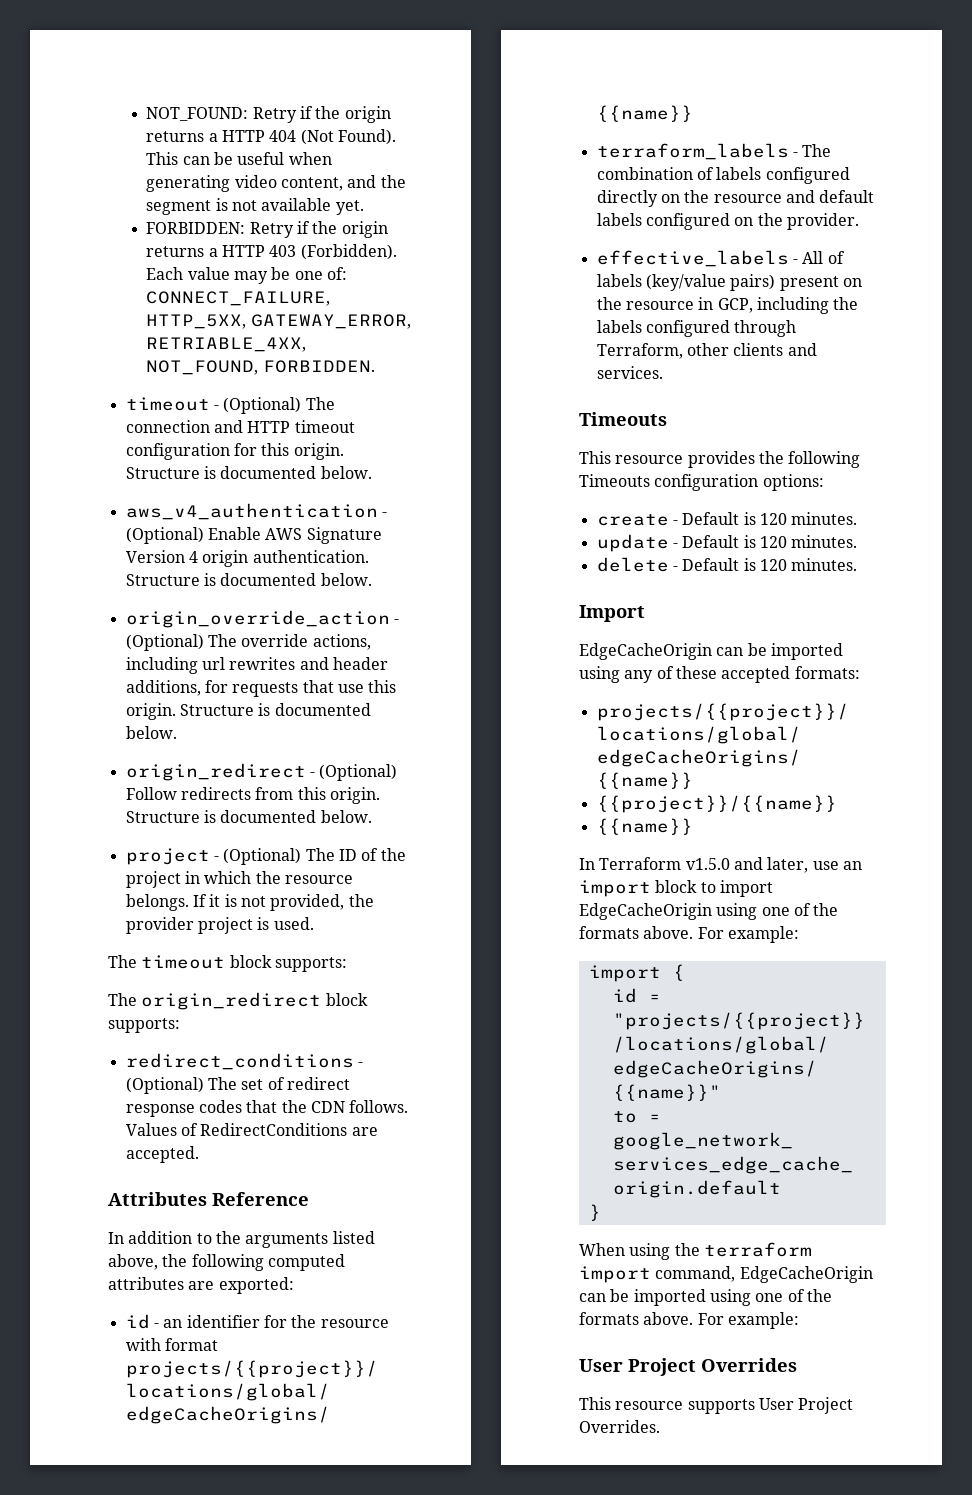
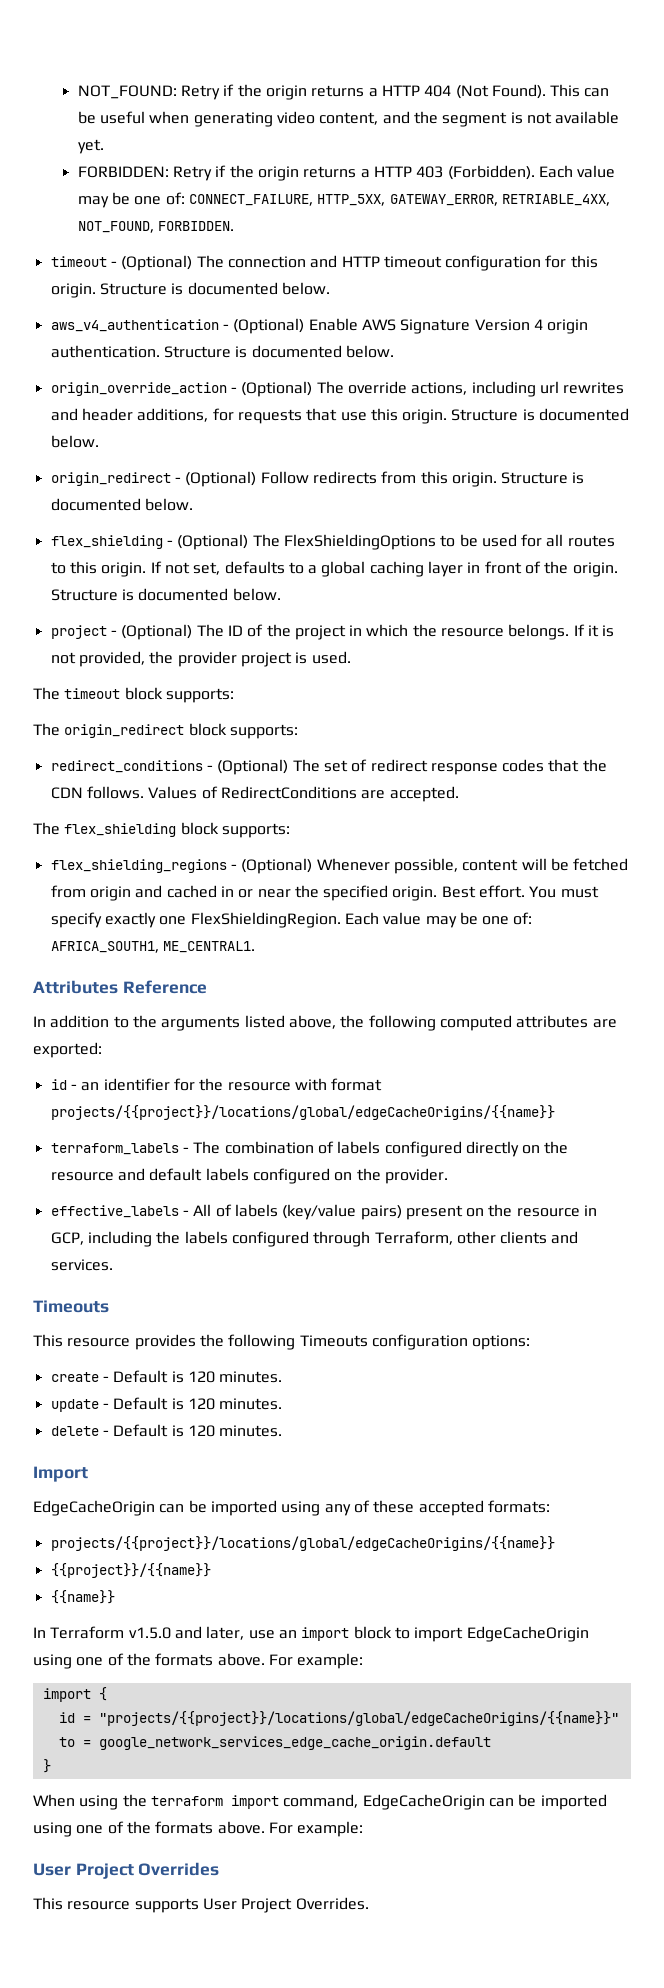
(372, 816) none -> [50,534,615,550] [50,561,618,577] [50,588,281,601] // flex_shielding - (Optional) The FlexShieldingOptions to be used for all routes to this origin. If not set, defaults to a global caching layer in front of the origin. Structure is documented below.
(199, 1154) none -> [33,822,290,838] [50,858,629,874] [50,885,599,901] [50,912,533,928] [50,941,255,953] // The flex_shielding block supports: // flex_shielding_regions - (Optional) Whenever possible, content will be fetched from origin and cached in or near the specified origin. Best effort. You must specify exactly one FlexShieldingRegion. Each value may be one of: AFRICA_SOUTH1, ME_CENTRAL1.

